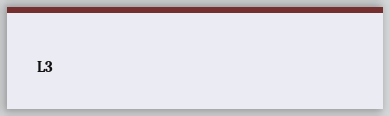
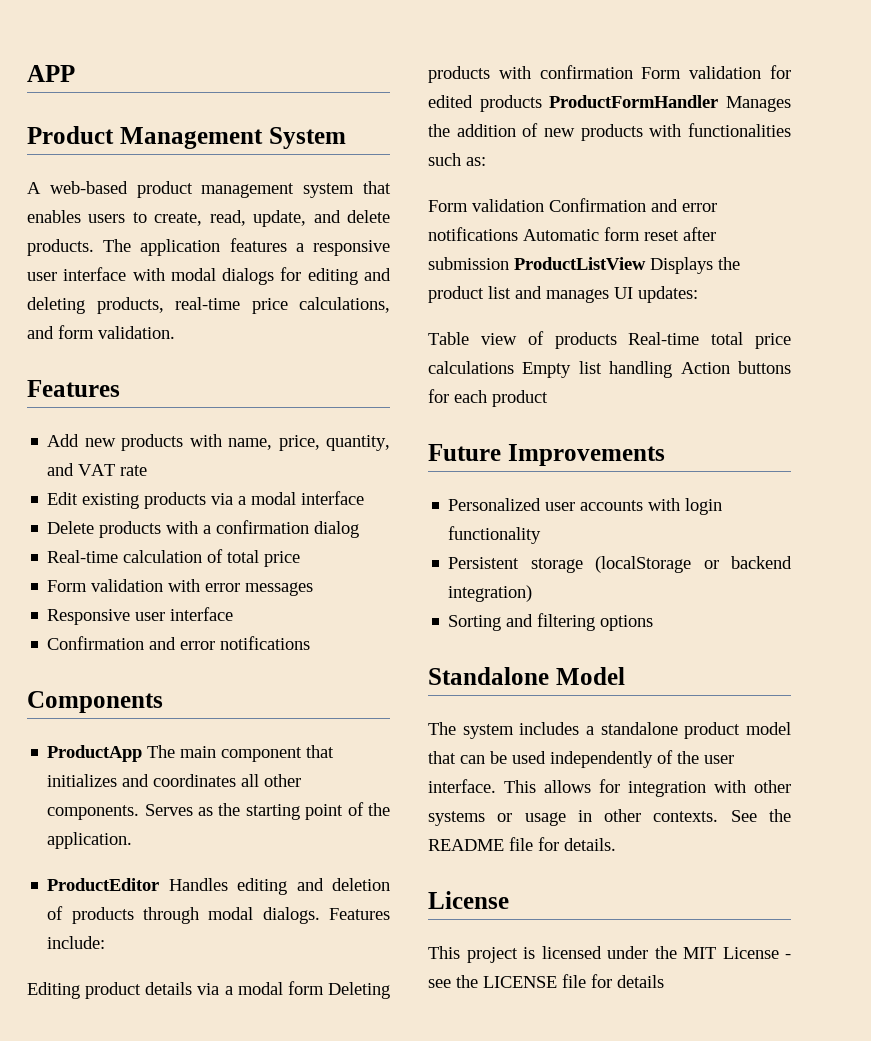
[37,61,53,72] L3 -> [27,65,75,82] [27,126,346,149] [27,181,391,198] [27,210,390,227] [27,238,390,256] [27,267,391,285] [27,297,390,314] [27,325,175,339] [27,380,120,397] [47,434,390,451] [47,463,148,476] [47,491,365,509] [47,520,360,538] [47,549,301,567] [47,579,314,596] [47,607,234,625] [47,636,311,650] [27,691,163,713] [47,745,335,762] [47,774,302,787] [47,802,390,820] [47,832,133,849] [47,878,390,895] [47,906,390,924] [47,936,106,949] [27,981,390,999] [428,65,791,83] [428,95,791,112] [428,123,791,141] [428,153,486,166] [428,198,717,212] [428,227,716,241] [428,257,740,274] [428,286,698,303] [428,331,791,349] [428,361,791,378] [428,389,548,407] [428,444,665,466] [448,498,723,515] [448,526,542,544] [448,556,792,573] [448,585,533,602] [448,613,654,631] [428,667,625,685] [428,722,791,739] [428,750,734,768] [428,779,791,797] [428,809,791,826] [428,837,616,851] [428,891,509,909] [428,946,791,963] [428,974,664,988] APP // Product Management System // A web-based product management system that enables users to create, read, update, and delete products. The application features a responsive user interface with modal dialogs for editing and deleting products, real-time price calculations, and form validation. // Features // Add new products with name, price, quantity, and VAT rate // Edit existing products via a modal interface // Delete products with a confirmation dialog // Real-time calculation of total price // Form validation with error messages // Responsive user interface // Confirmation and error notifications // Components // ProductApp The main component that initializes and coordinates all other components. Serves as the starting point of the application. // ProductEditor Handles editing and deletion of products through modal dialogs. Features include: // Editing product details via a modal form Deleting products with confirmation Form validation for edited products ProductFormHandler Manages the addition of new products with functionalities such as: // Form validation Confirmation and error notifications Automatic form reset after submission ProductListView Displays the product list and manages UI updates: // Table view of products Real-time total price calculations Empty list handling Action buttons for each product // Future Improvements // Personalized user accounts with login functionality // Persistent storage (localStorage or backend integration) // Sorting and filtering options // Standalone Model // The system includes a standalone product model that can be used independently of the user interface. This allows for integration with other systems or usage in other contexts. See the README file for details. // License // This project is licensed under the MIT License - see the LICENSE file for details

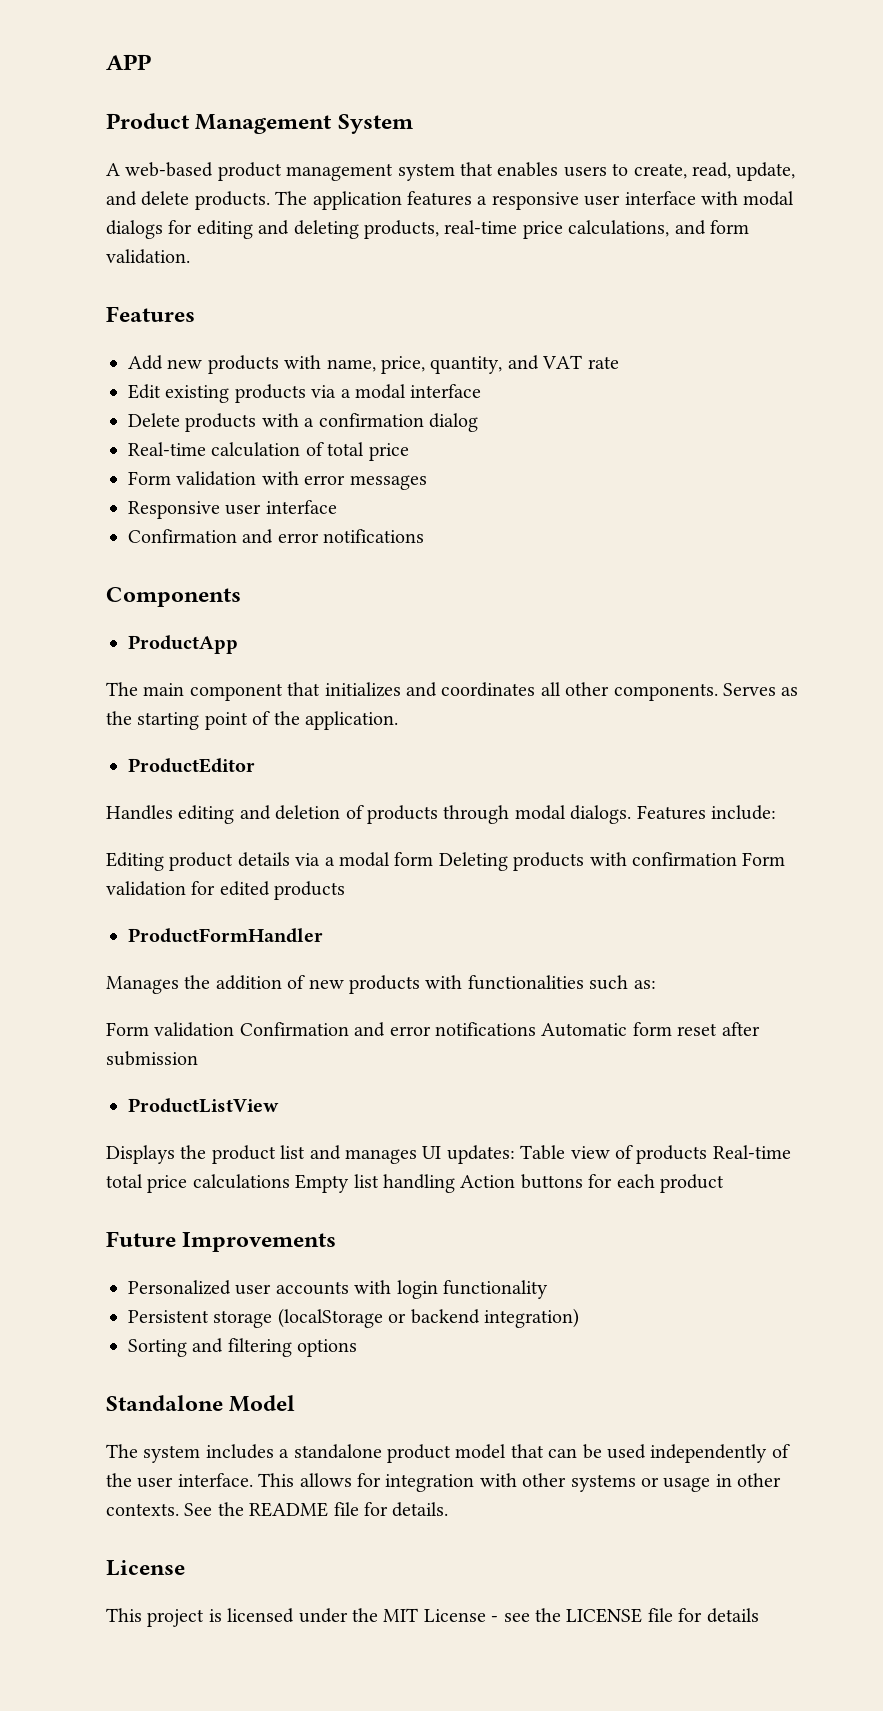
(143, 753) none -> (238, 644) //
(160, 884) none -> (255, 765) //
(542, 103) none -> (346, 890) //
(719, 101) none -> (323, 935) //
(509, 263) none -> (198, 1058) //
(646, 263) none -> (279, 1105) //
(698, 294) // -> (515, 1154) none

